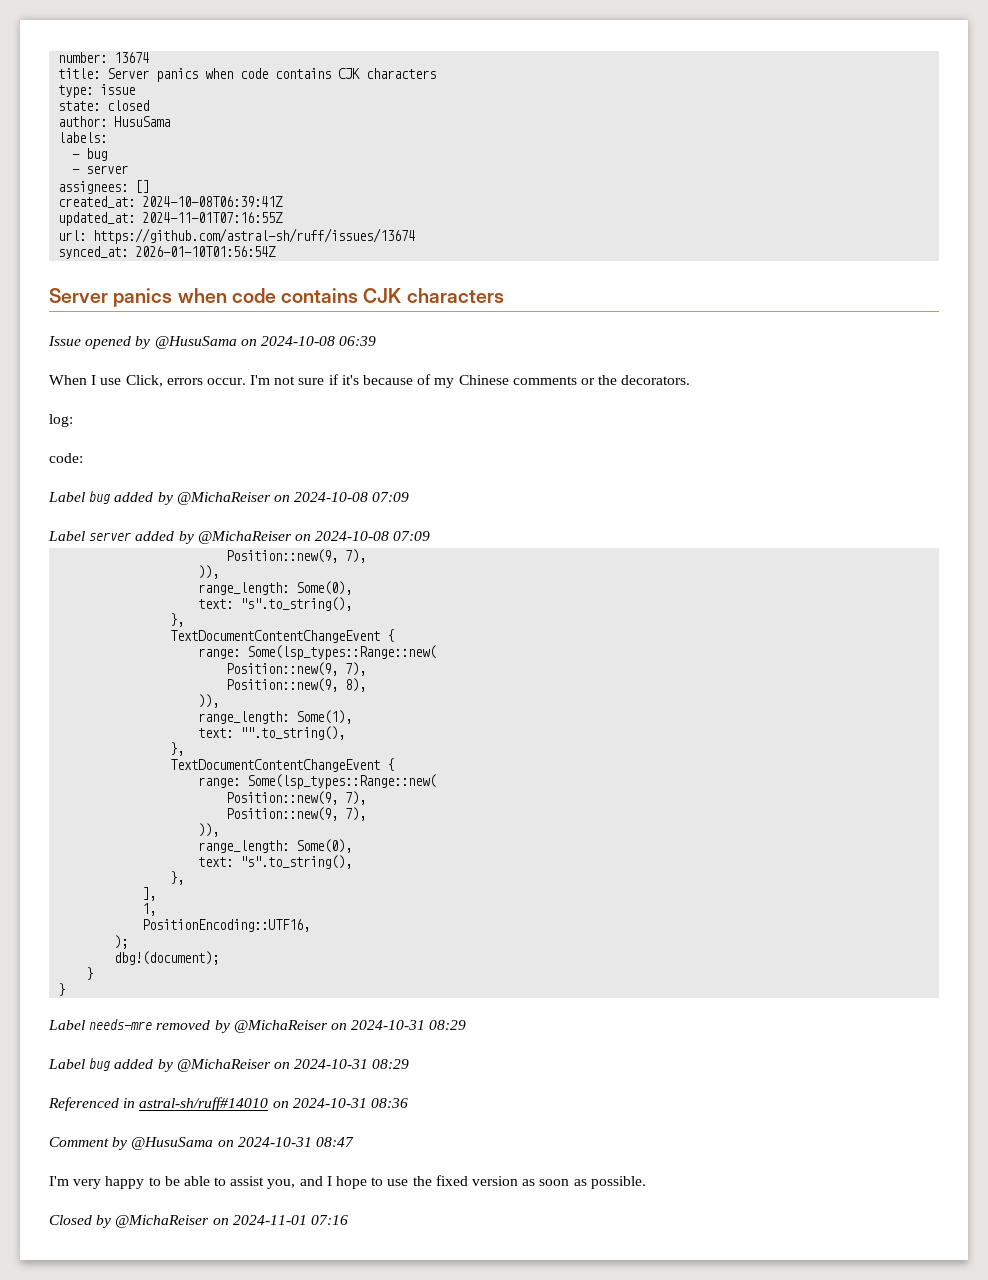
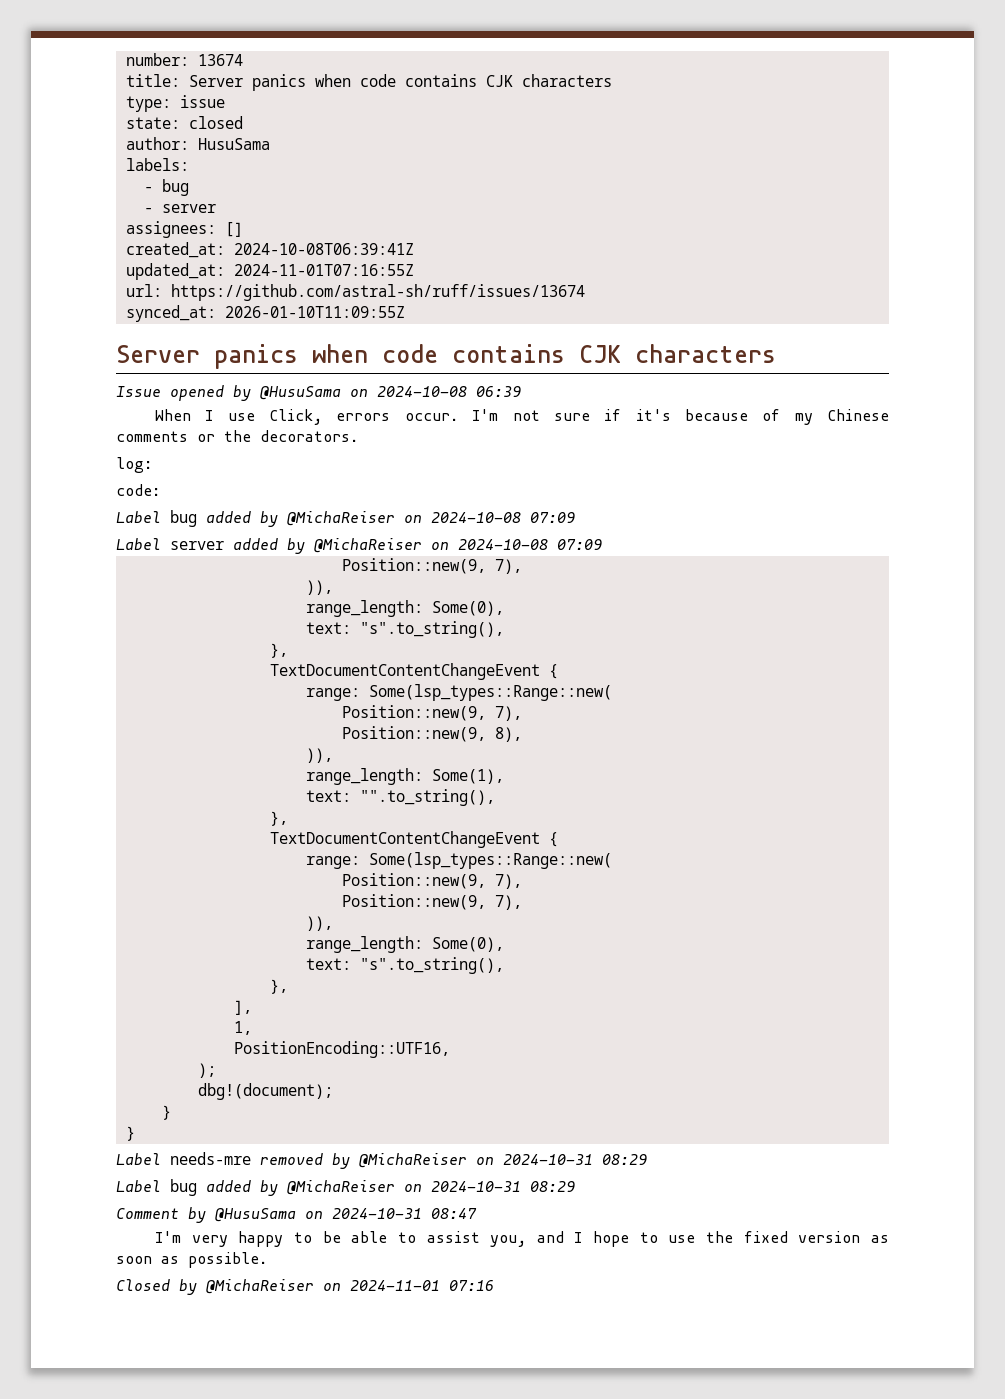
[135,246,277,257] 2026-01-10T01:56:54Z -> [224,306,405,318] 2026-01-10T11:09:55Z
[48,1097,408,1111] // Referenced in astral-sh/ruff#14010 on 2024-10-31 08:36 -> (575, 1186) none

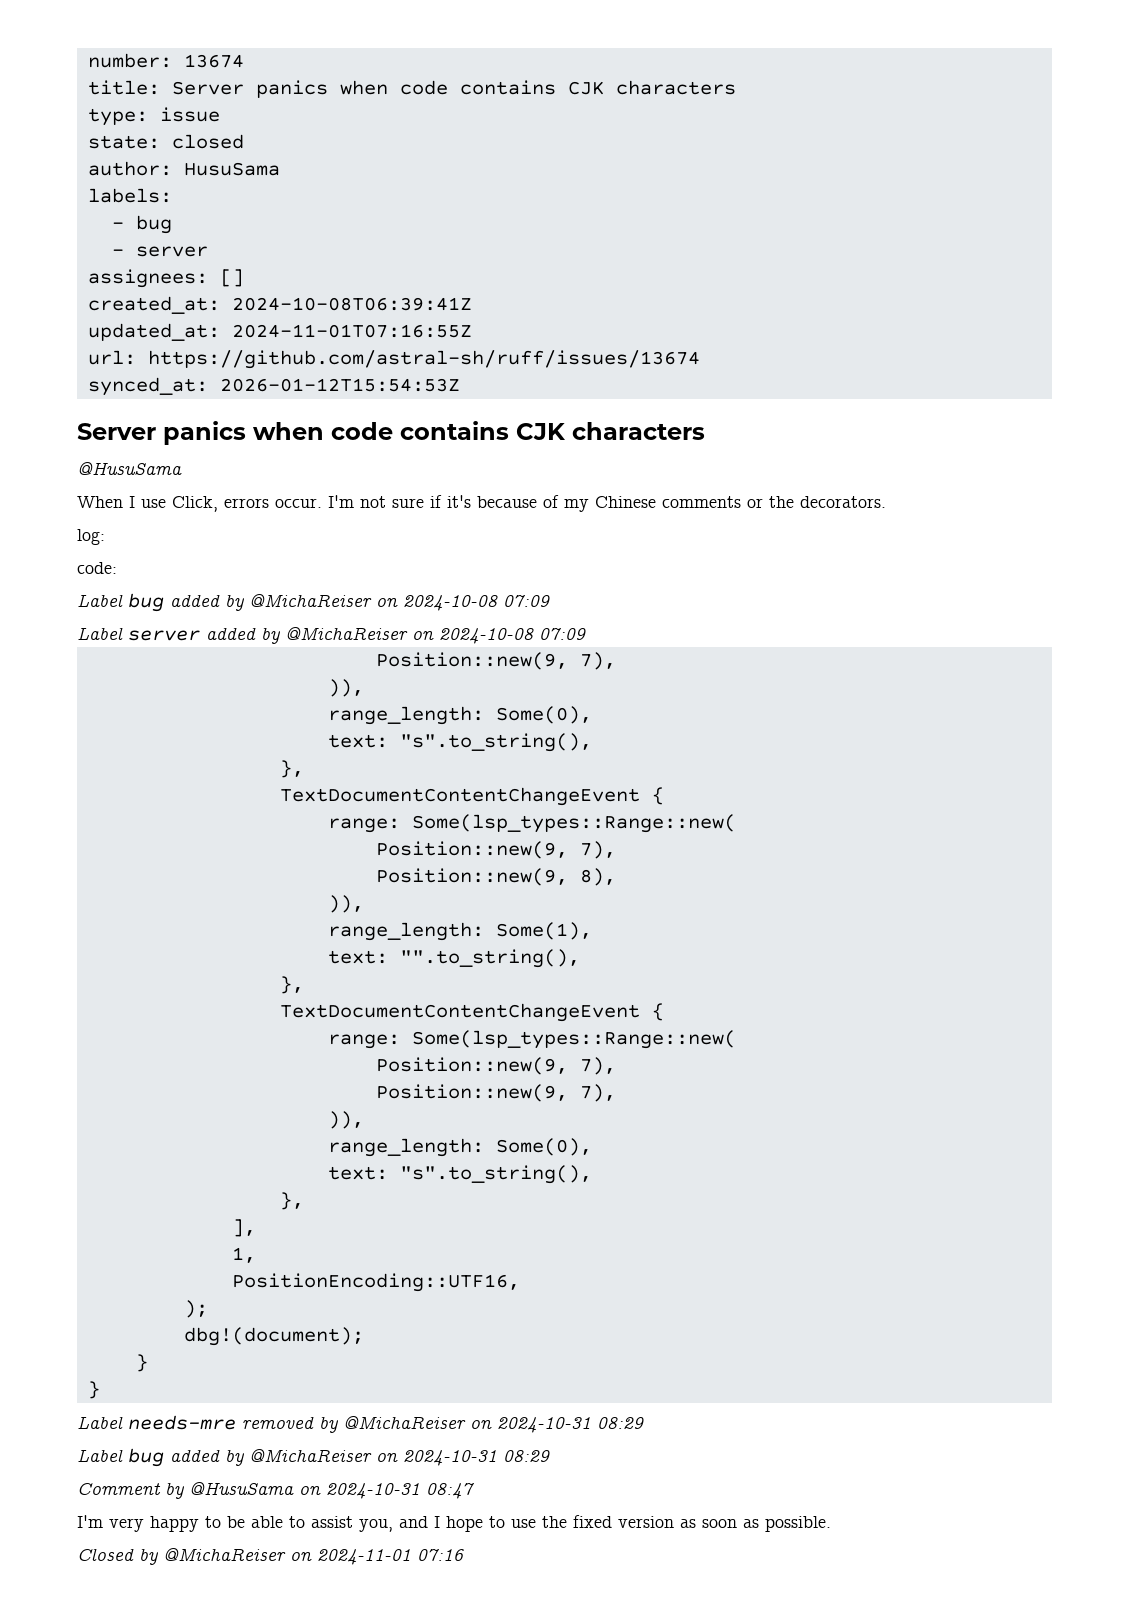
[224,306,405,318] [116,344,776,369] [116,385,521,401] 2026-01-10T11:09:55Z // Server panics when code contains CJK characters // Issue opened by @HusuSama on 2024-10-08 06:39 -> [219,378,460,392] [77,421,705,445] [77,462,182,475] 2026-01-12T15:54:53Z // Server panics when code contains CJK characters // @HusuSama

